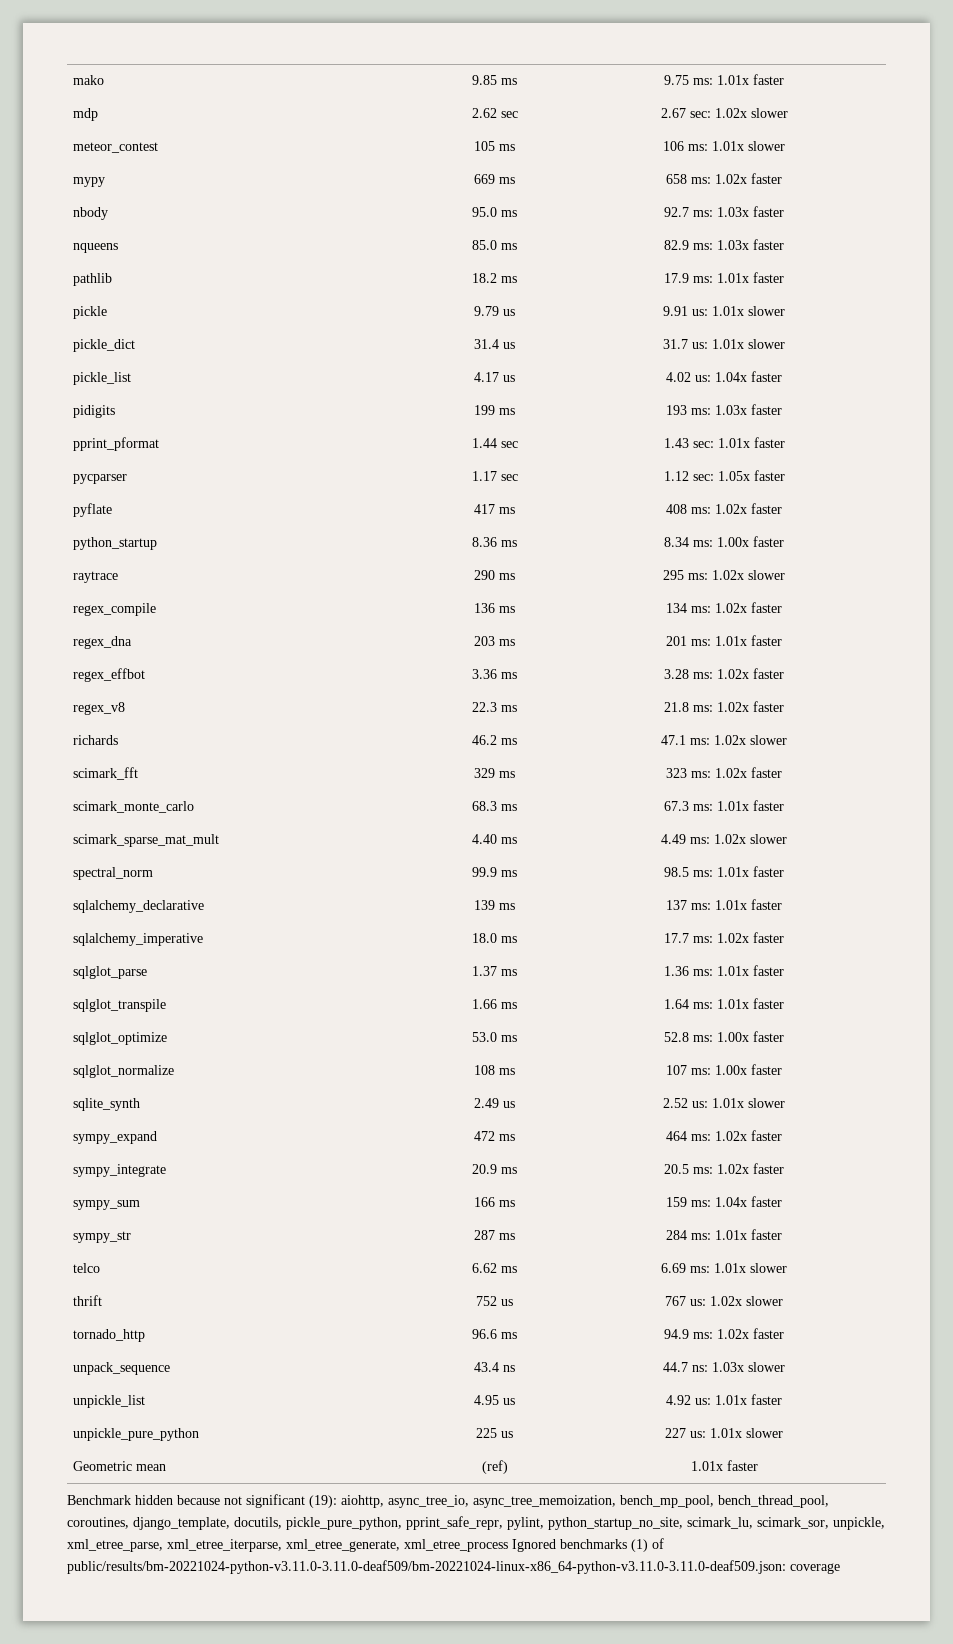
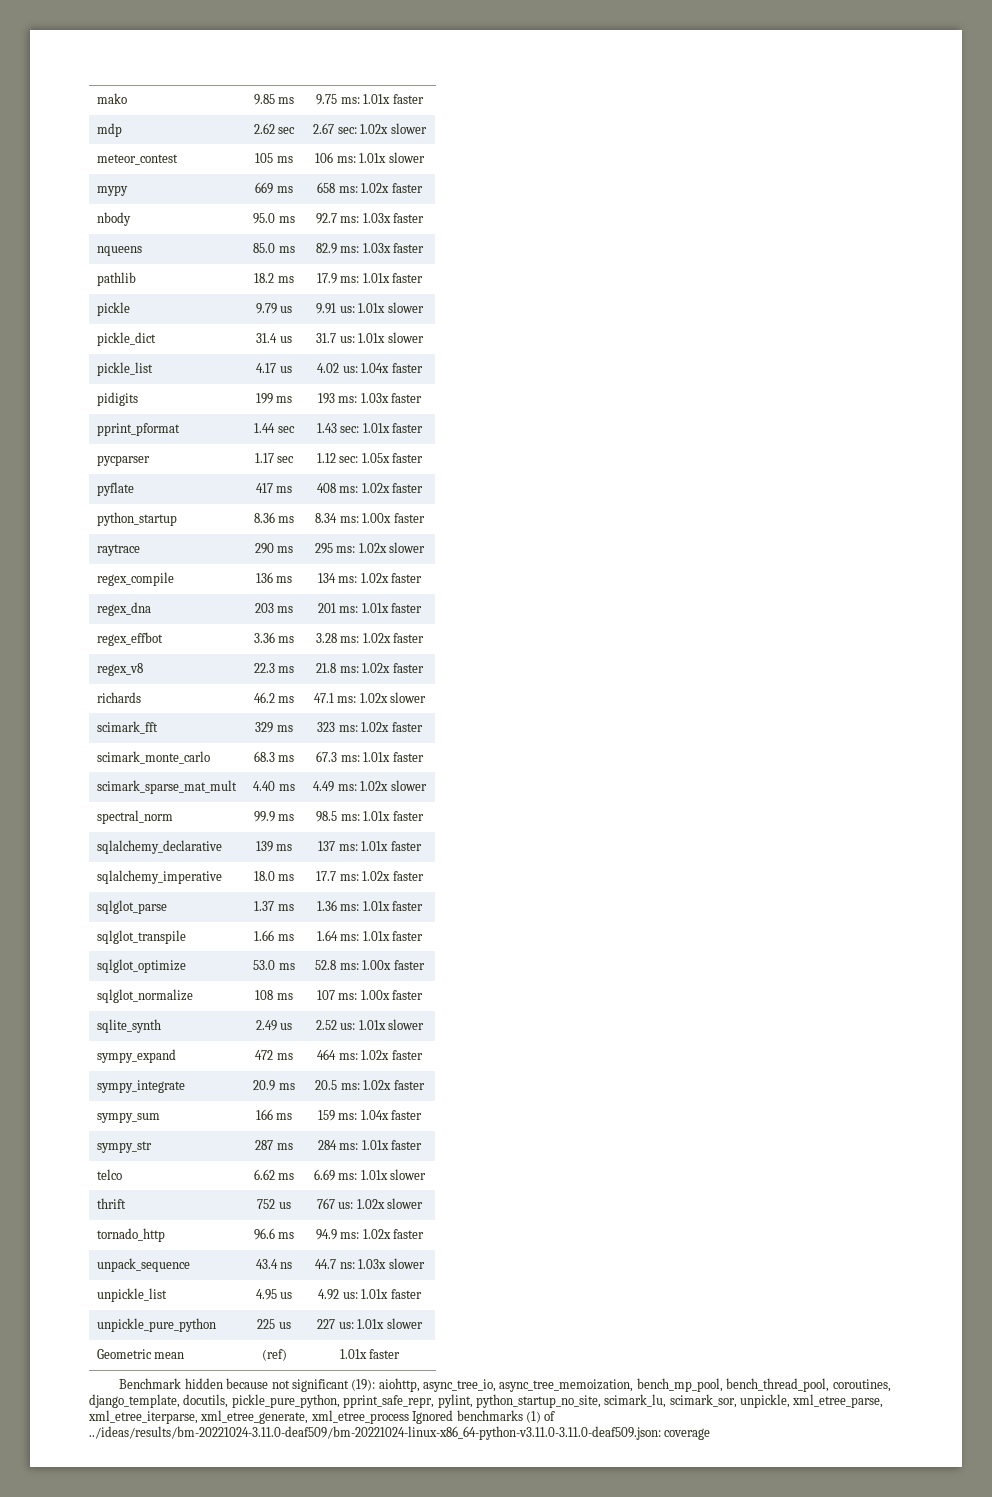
[67,1560,786,1574] public/results/bm-20221024-python-v3.11.0-3.11.0-deaf509/bm-20221024-linux-x86_64-python-v3.11.0-3.11.0-deaf509.json: -> [89,1426,661,1440] ../ideas/results/bm-20221024-3.11.0-deaf509/bm-20221024-linux-x86_64-python-v3.11.0-3.11.0-deaf509.json:

